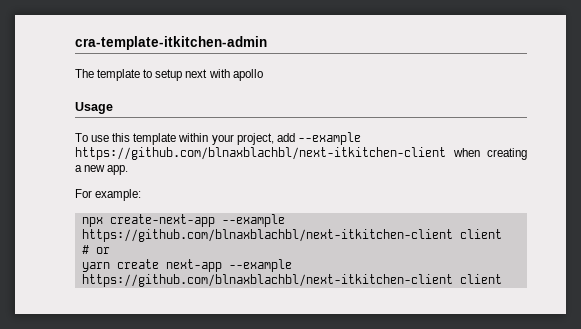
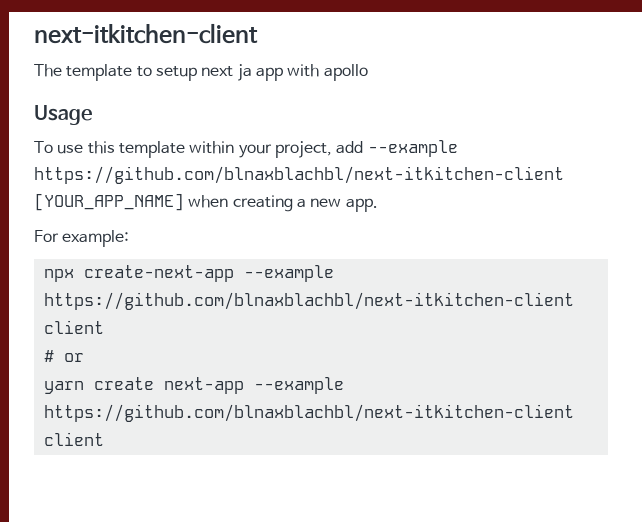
[75,36,267,50] cra-template-itkitchen-admin -> [34,23,258,44] next-itkitchen-client
(208, 73) none -> [237,64,283,81] ja app
(446, 153) none -> [34,193,184,211] [YOUR_APP_NAME]

